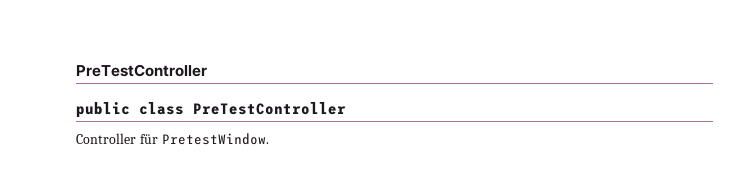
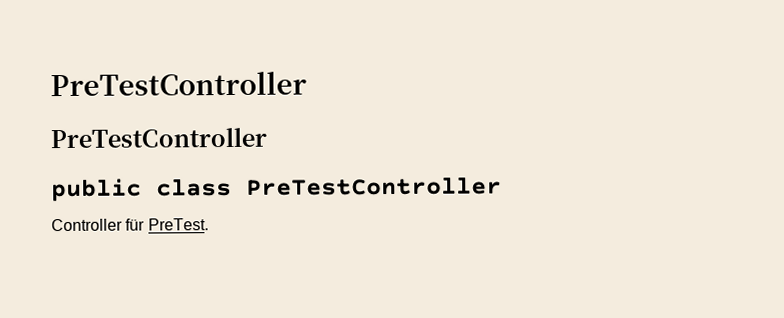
[76,64,207,77] PreTestController -> [50,71,307,97] [50,127,267,149] PreTestController // PreTestController
[161,133,269,145] PretestWindow. -> [147,218,209,231] PreTest.

